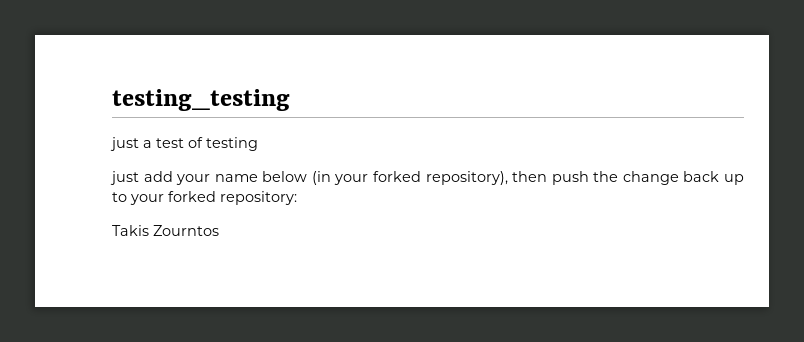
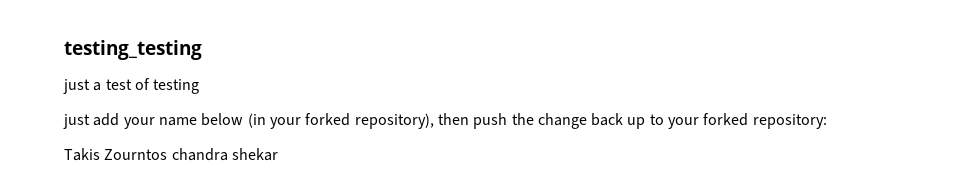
(219, 230) none -> [171,148,278,161] chandra shekar

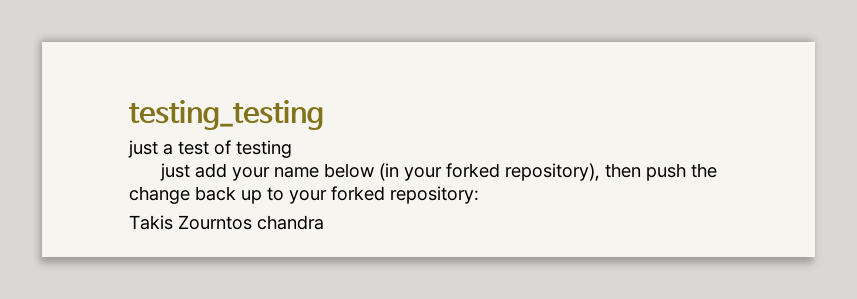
[231,148,278,161] shekar -> (324, 222) none

